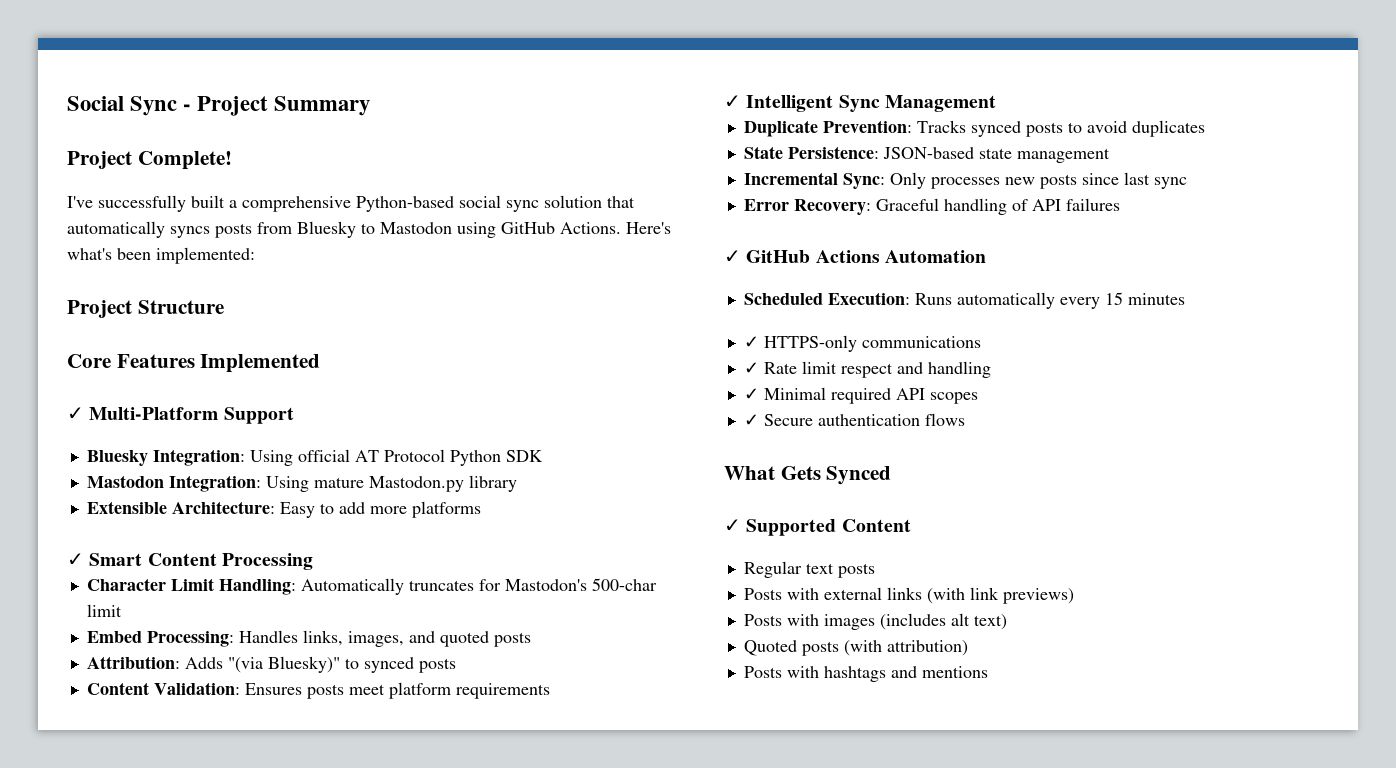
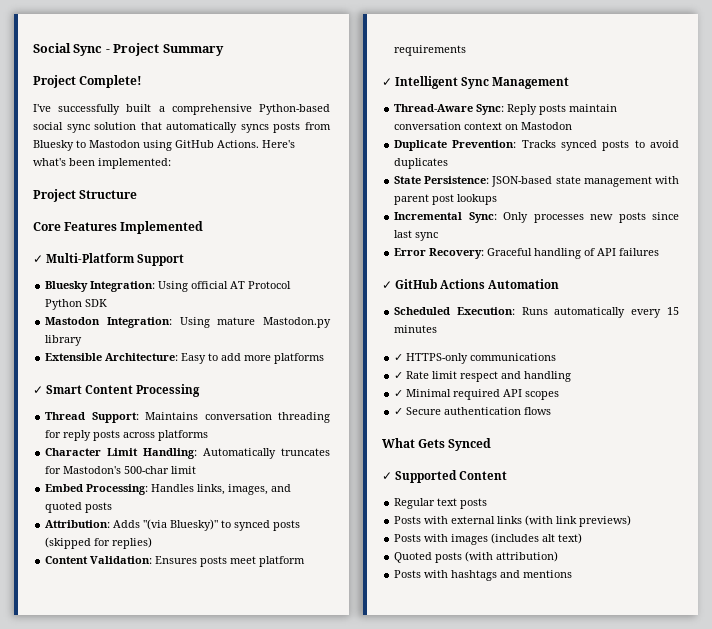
(313, 561) none -> [45,412,330,423] [45,430,209,441] // Thread Support: Maintains conversation threading for reply posts across platforms
(456, 665) none -> [45,537,153,549] (skipped for replies)
(996, 103) none -> [394,104,618,115] [394,122,573,130] // Thread-Aware Sync: Reply posts maintain conversation context on Mastodon
(1110, 155) none -> [655,176,679,184] [394,194,498,205] with parent post lookups

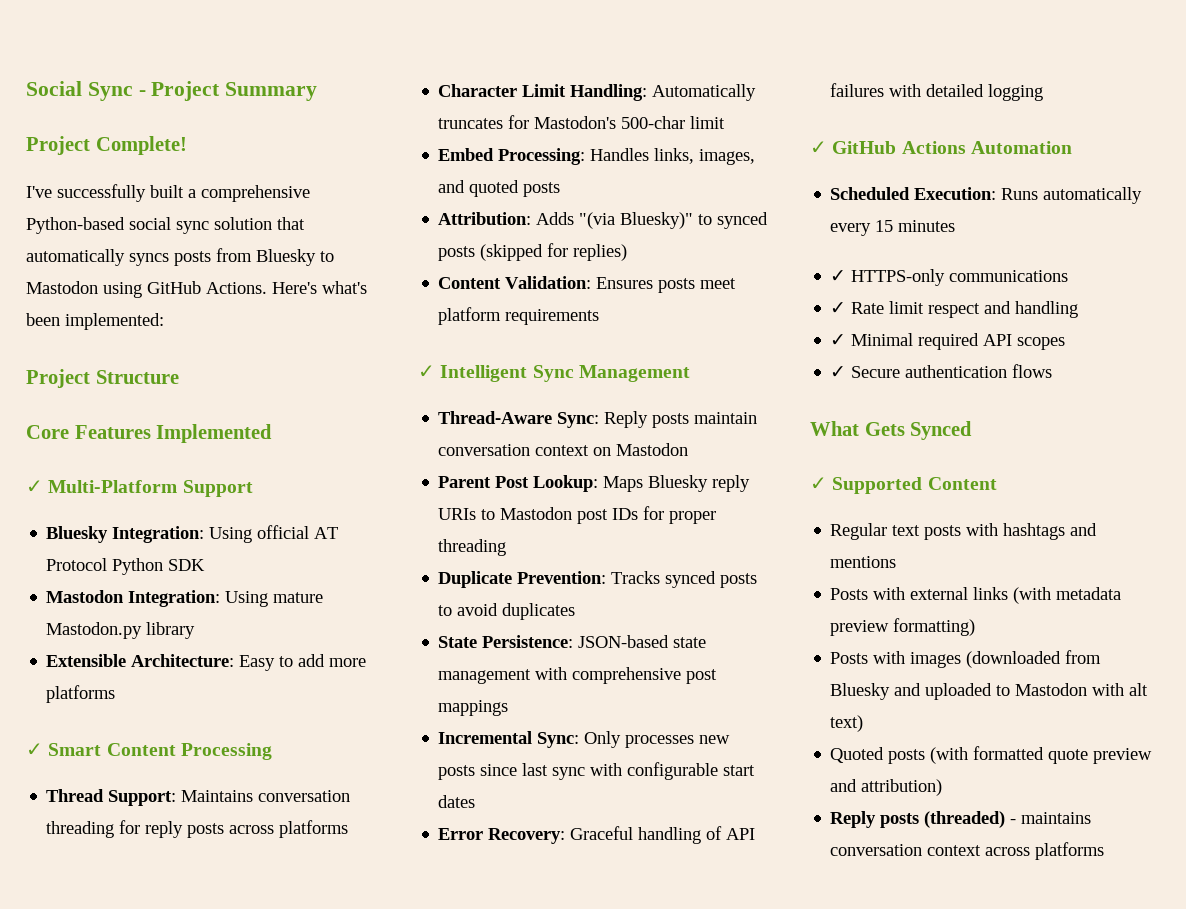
(573, 126) none -> [438,475,751,492] [438,506,717,524] [438,539,507,556] // Parent Post Lookup: Maps Bluesky reply URIs to Mastodon post IDs for proper threading
[394,194,498,205] parent post lookups -> [572,667,718,684] [438,700,509,716] comprehensive post mappings
(439, 236) none -> [590,762,756,780] [438,795,476,808] with configurable start dates
(660, 252) none -> [889,84,1044,101] with detailed logging
(488, 503) none -> [966,523,1098,540] [830,556,897,568] with hashtags and mentions
[556,515,632,527] link previews) -> [1056,587,1122,600] [830,618,976,636] metadata preview formatting)
[491,533,540,544] (includes -> [966,650,1102,668] [830,683,1125,700] (downloaded from Bluesky and uploaded to Mastodon with
[496,551,559,562] [394,570,573,581] attribution) // Posts with hashtags and mentions -> [973,746,1153,764] [830,779,943,796] [830,811,1092,828] [830,842,1105,860] formatted quote preview and attribution) // Reply posts (threaded) - maintains conversation context across platforms

